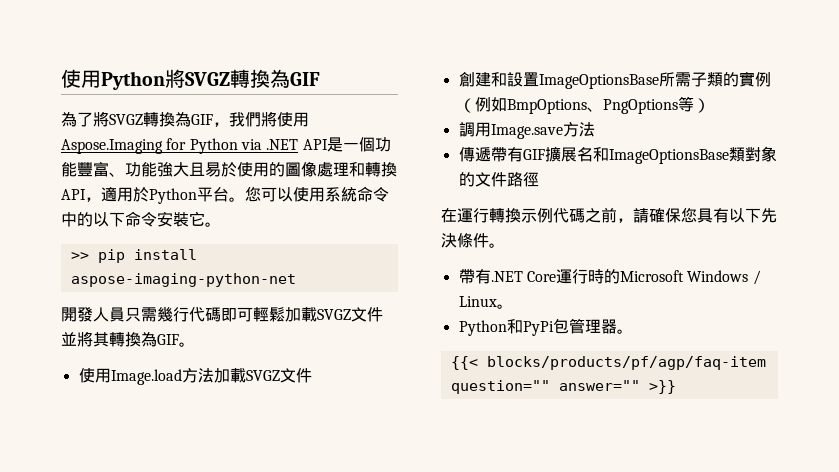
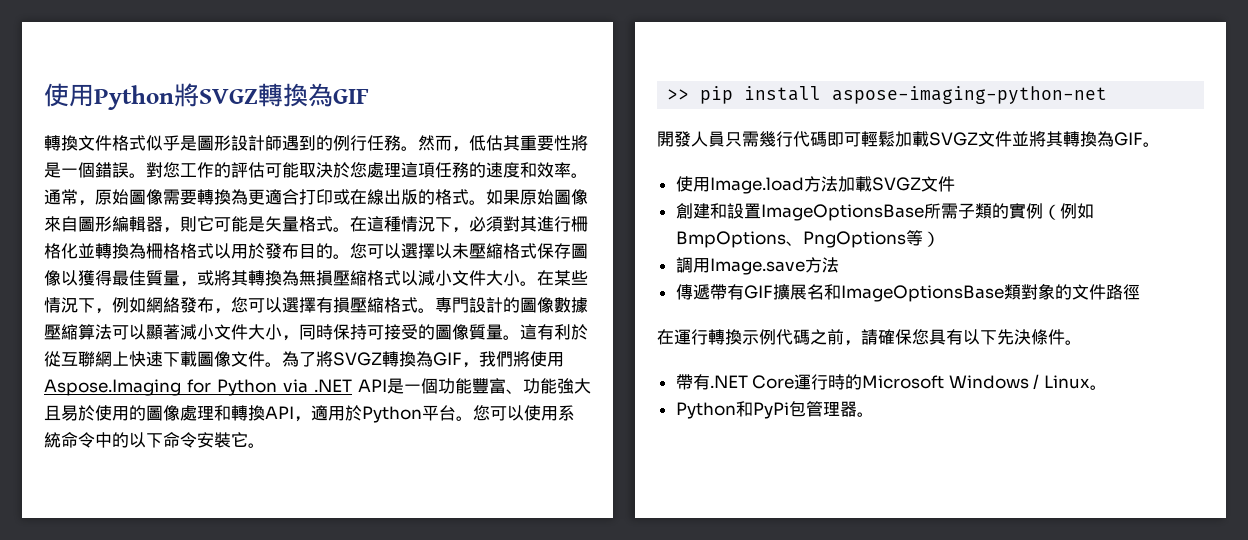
(320, 79) none -> [44,135,588,152] [44,161,588,178] [44,189,588,206] [44,215,588,233] [44,243,588,259] [44,270,588,287] [44,297,588,314] [44,323,588,341] [44,351,282,367] 轉換文件格式似乎是圖形設計師遇到的例行任務。然而，低估其重要性將是一個錯誤。對您工作的評估可能取決於您處理這項任務的速度和效率。通常，原始圖像需要轉換為更適合打印或在線出版的格式。如果原始圖像來自圖形編輯器，則它可能是矢量格式。在這種情況下，必須對其進行柵格化並轉換為柵格格式以用於發布目的。您可以選擇以未壓縮格式保存圖像以獲得最佳質量，或將其轉換為無損壓縮格式以減小文件大小。在某些情況下，例如網絡發布，您可以選擇有損壓縮格式。專門設計的圖像數據壓縮算法可以顯著減小文件大小，同時保持可接受的圖像質量。這有利於從互聯網上快速下載圖像文件。
[450,356,766,370] [450,380,676,394] // {{< blocks/products/pf/agp/faq-item question="" answer="" >}} -> (874, 414) none

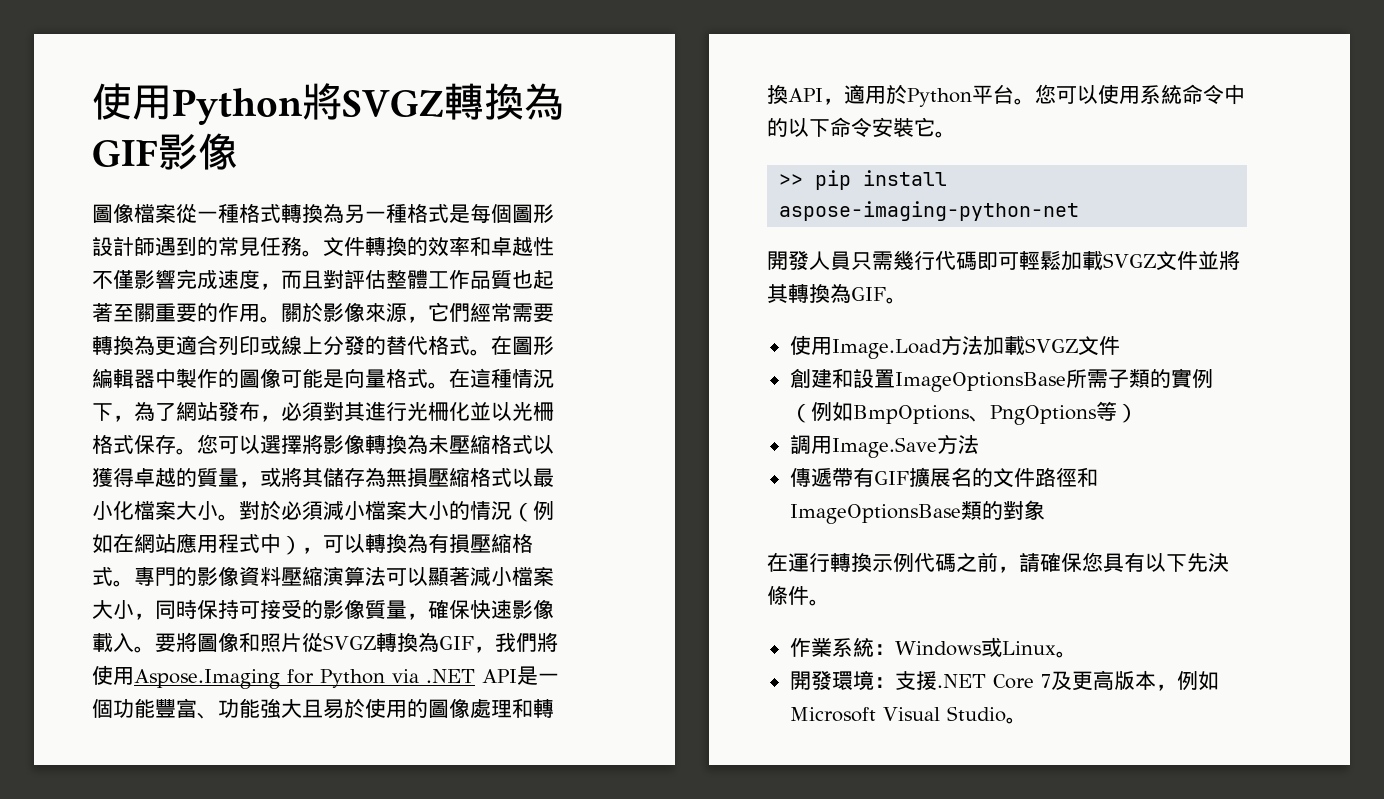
[44,135,588,152] [44,161,588,178] [44,189,588,206] [44,216,282,233] // 轉換文件格式似乎是圖形設計師遇到的例行任務。然而，低估其重要性將是一個錯誤。對您工作的評估可能取決於您處理這項任務的速度和效率。通常，原始圖像需要轉換為更適合打印或在線出版的格式。如果原始圖像來自圖形編輯器，則它可能是矢 -> [158,133,238,170] [92,203,554,224] [92,236,554,257] [92,269,554,290] [92,302,554,323] [92,335,554,356] [92,368,365,389] 影像 // 圖像檔案從一種格式轉換為另一種格式是每個圖形設計師遇到的常見任務。文件轉換的效率和卓越性不僅影響完成速度，而且對評估整體工作品質也起著至關重要的作用。關於影像來源，它們經常需要轉換為更適合列印或線上分發的替代格式。在圖形編輯器中製作的圖像可能是向
[469,216,588,232] [44,243,588,259] [44,270,146,286] 必須對其進行柵格化並轉換為柵格格式以用於發布目的。您可以選擇以未壓縮格式保存圖像以獲得最佳 -> [134,401,554,422] [92,434,554,455] [92,467,197,488] 為了網站發布，必須對其進行光柵化並以光柵格式保存。您可以選擇將影像轉換為未壓縮格式以獲得卓越的
[248,270,282,286] 轉換 -> [323,467,365,487] 儲存
[418,270,588,286] [44,297,316,314] 減小文件大小。在某些情況下，例如網絡發布，您可以選擇 -> [533,468,554,487] [92,500,554,522] [92,533,428,555] 最小化檔案大小。對於必須減小檔案大小的情況（例如在網站應用程式中），可以轉換為
[469,297,588,313] [44,324,78,340] 設計的圖像數據壓縮 -> [176,566,344,586] 的影像資料壓縮演
[214,324,248,340] 文件 -> [512,567,554,586] 檔案
[435,323,588,340] [44,351,333,367] 圖像質量。這有利於從互聯網上快速下載圖像文件。為了將 -> [323,599,554,620] [92,632,323,653] 影像質量，確保快速影像載入。要將圖像和照片從
[709,177,804,194] Image.load -> [831,339,942,359] Image.Load
[709,258,805,275] Image.save -> [831,437,937,458] Image.Save
[823,283,1055,302] 和ImageOptionsBase類對象 -> (972, 477) none
(1140, 292) none -> [1076,467,1098,487] [789,500,1045,524] 和ImageOptionsBase類的對象
[675,374,1108,390] [675,401,857,419] 帶有.NET Core運行時的Microsoft Windows / Linux。 // Python和PyPi包管理器 -> [789,637,1077,658] [789,670,1219,691] [789,706,1006,722] 作業系統：Windows或Linux。 // 開發環境：支援.NET Core 7及更高版本，例如Microsoft Visual Studio

